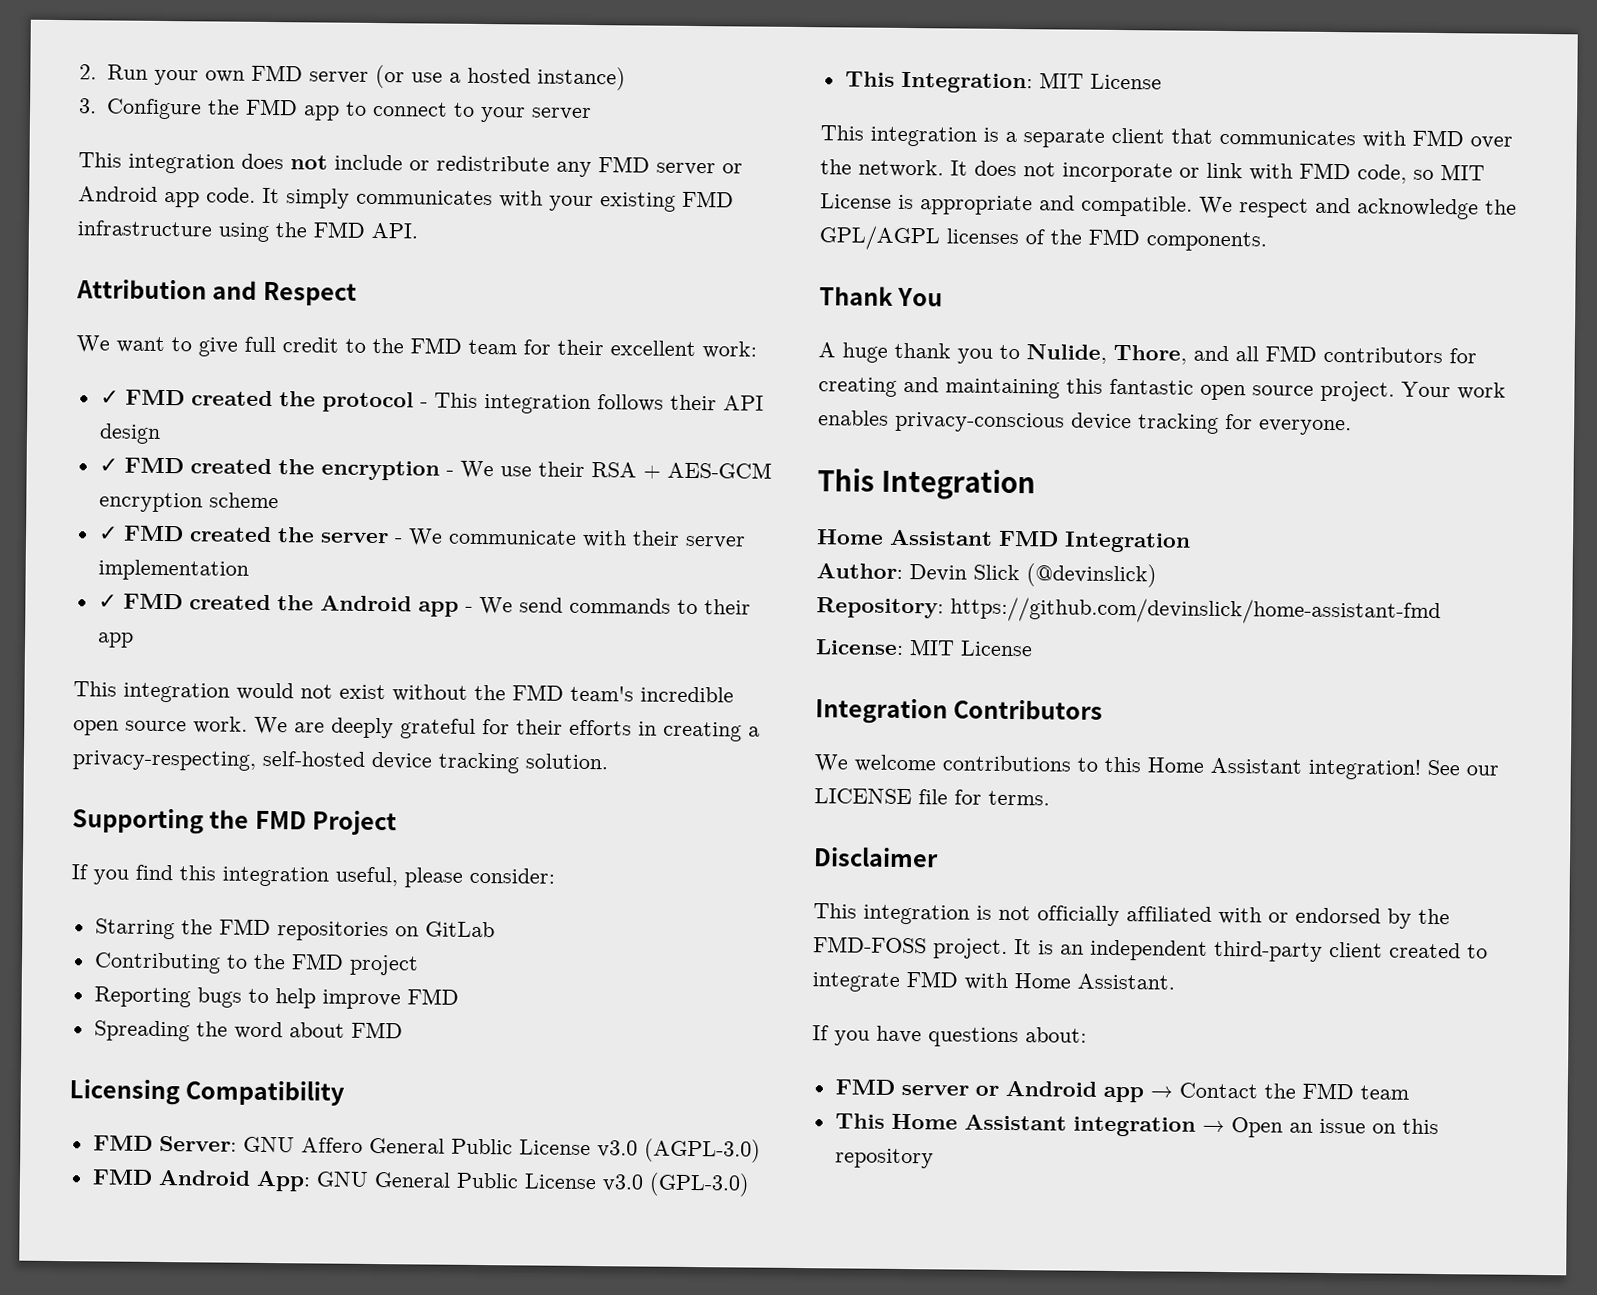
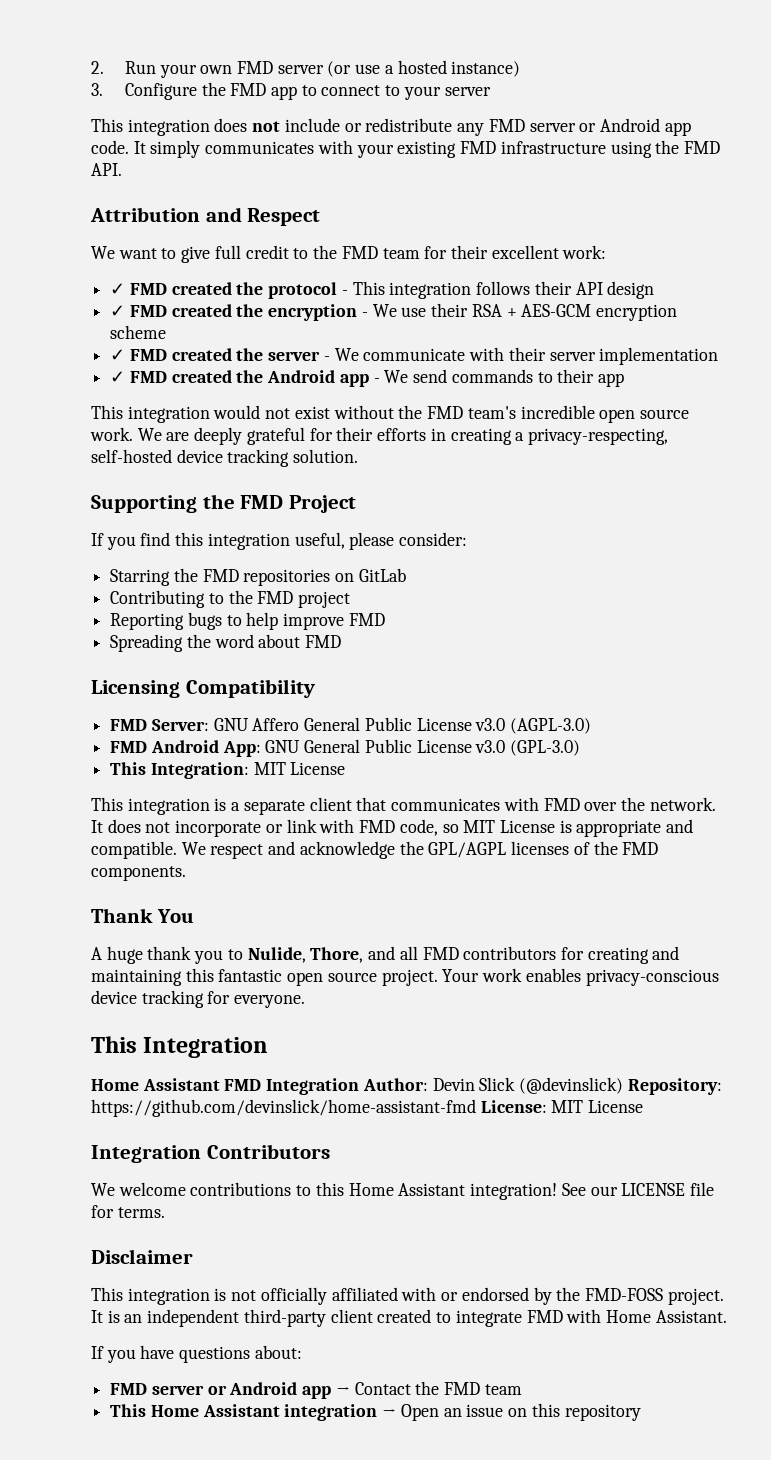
(1191, 542) // -> (360, 1086) none
(1157, 575) // -> (624, 1085) none
(1441, 611) // -> (476, 1108) none

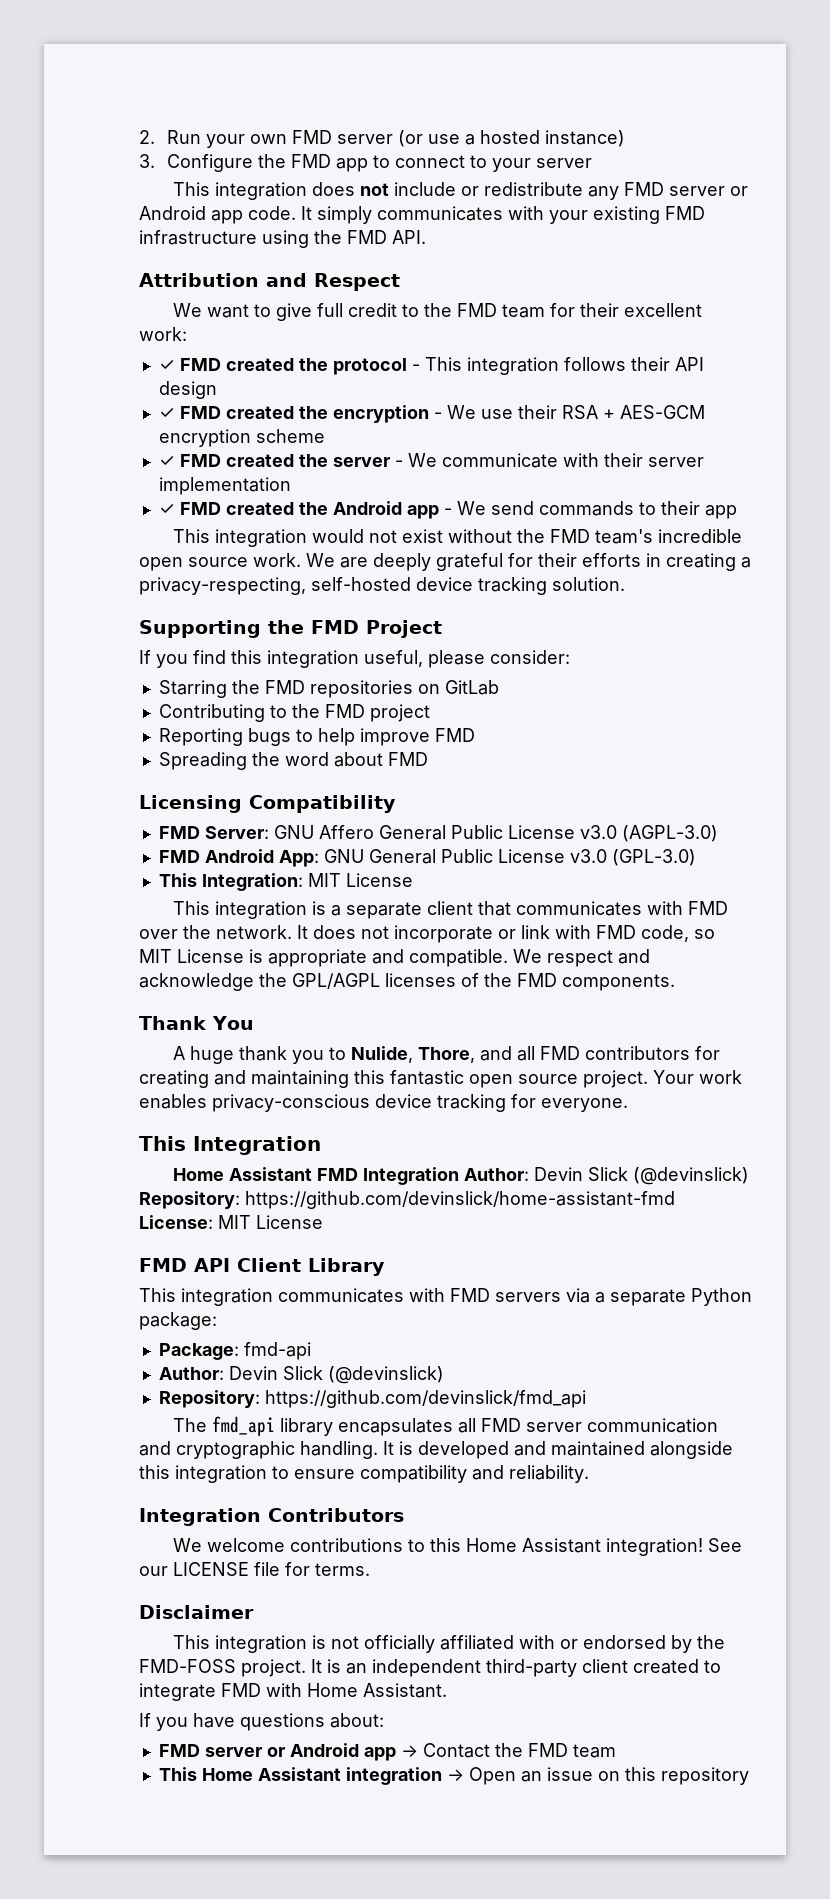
(644, 1106) none -> [139,1258,385,1276] [139,1288,752,1306] [139,1312,217,1330] [158,1342,311,1360] [158,1366,444,1384] [158,1390,586,1408] [172,1416,718,1436] [139,1441,733,1459] [139,1465,589,1483] // FMD API Client Library // This integration communicates with FMD servers via a separate Python package: // Package: fmd-api // Author: Devin Slick (@devinslick) // Repository: https://github.com/devinslick/fmd_api // The fmd_api library encapsulates all FMD server communication and cryptographic handling. It is developed and maintained alongside this integration to ensure compatibility and reliability.

